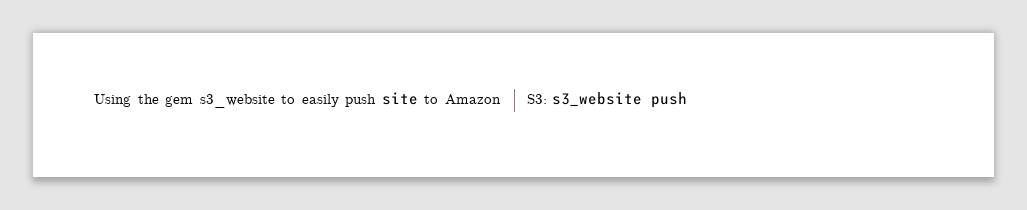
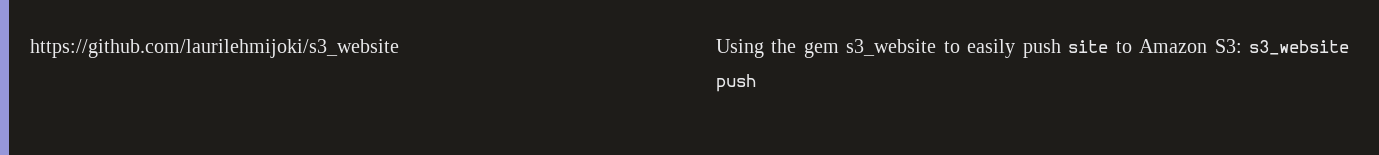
(94, 100) none -> [30,39,399,58] https://github.com/laurilehmijoki/s3_website //

